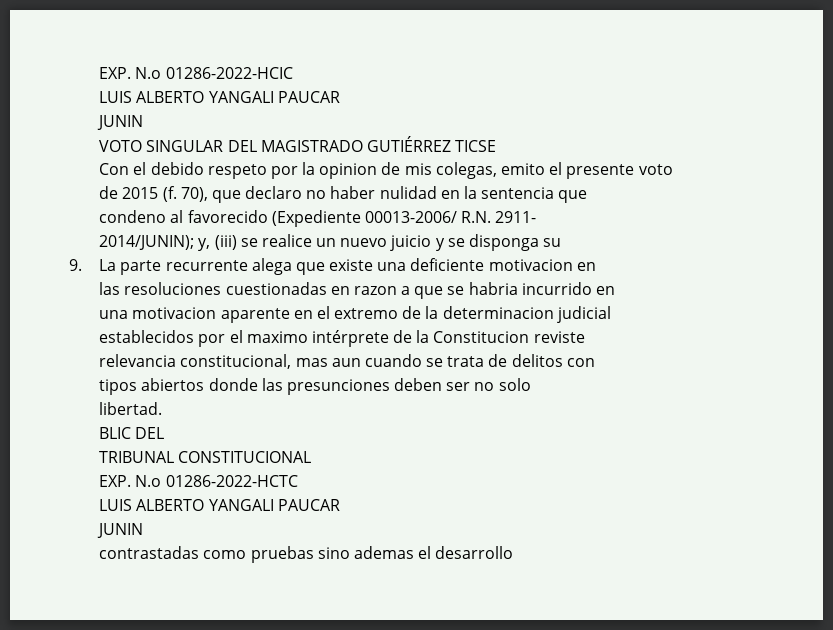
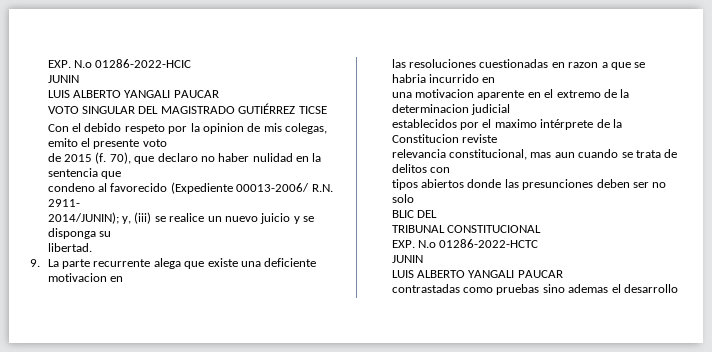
[99,91,340,103] [97,115,144,130] // LUIS ALBERTO YANGALI PAUCAR // JUNIN -> [47,75,79,83] [47,90,219,98] // JUNIN // LUIS ALBERTO YANGALI PAUCAR
(562, 242) none -> [47,243,92,252] // libertad.
[99,402,163,415] // libertad. -> (414, 198) none
[99,499,340,511] [97,523,144,538] // LUIS ALBERTO YANGALI PAUCAR // JUNIN -> [391,255,423,263] [391,270,563,278] // JUNIN // LUIS ALBERTO YANGALI PAUCAR

